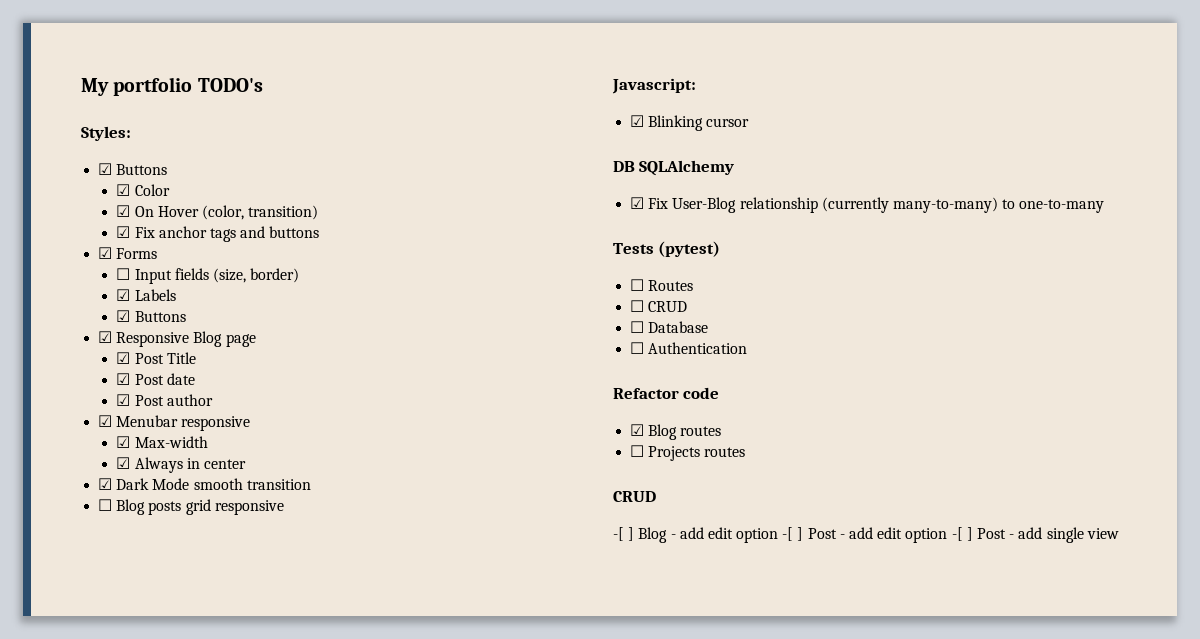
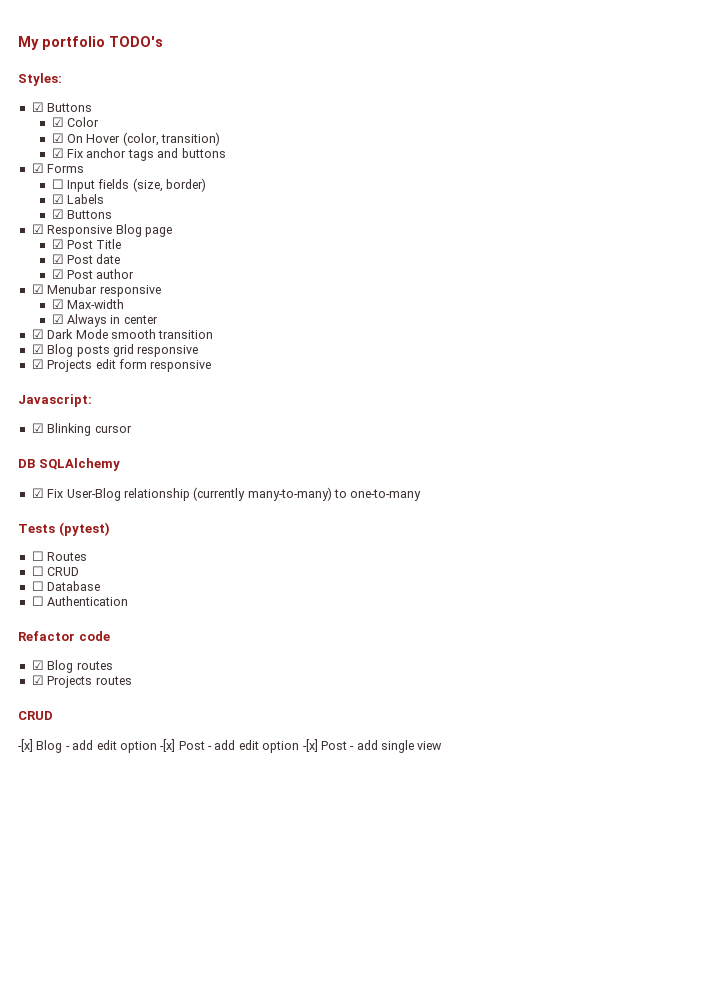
[98,499,113,511] ☐ -> [31,344,44,354] ☑
(284, 507) none -> [31,359,212,372] // ☑ Projects edit form responsive
[630,445,645,457] ☐ -> [31,675,44,685] ☑
[613,527,635,541] -[ ] -> [18,739,33,752] -[x]
[782,527,804,541] -[ ] -> [160,739,176,752] -[x]
[951,527,973,541] -[ ] -> [302,739,318,752] -[x]

